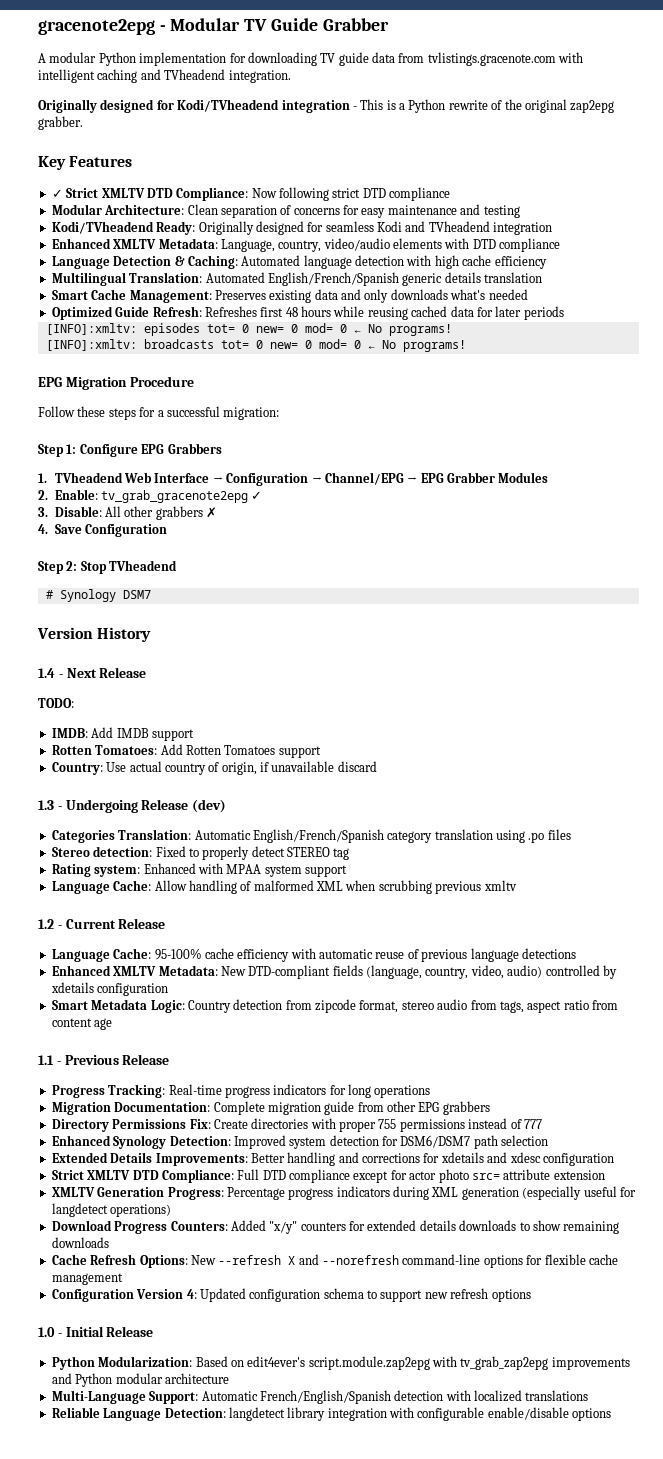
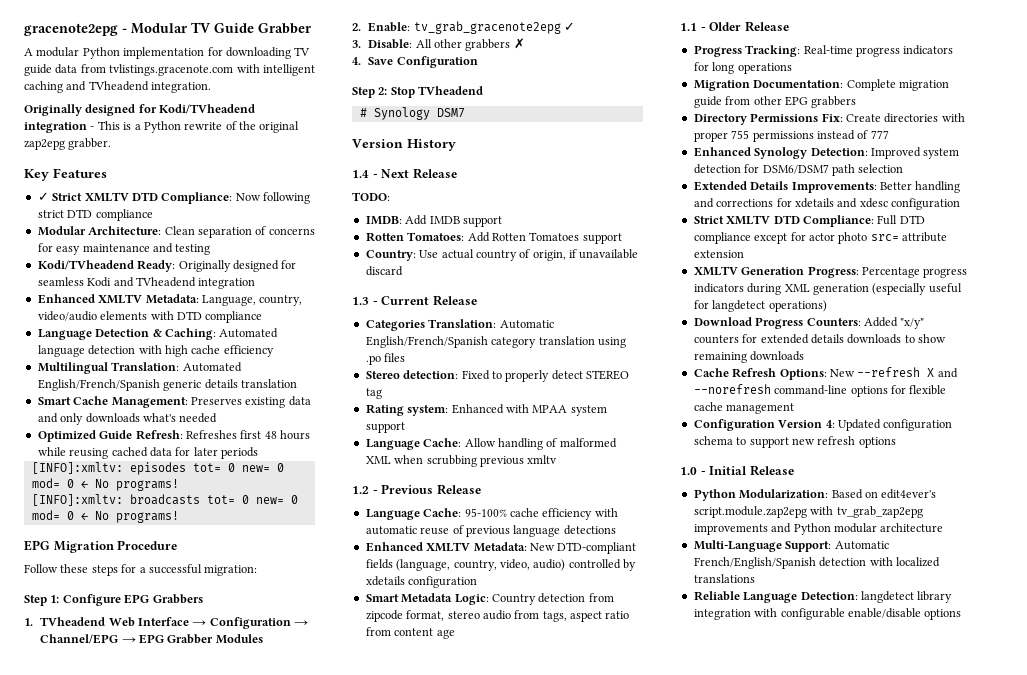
[65,799,227,813] Undergoing Release (dev) -> [381,295,477,306] Current Release
[65,919,116,929] Current -> [381,484,434,494] Previous
[64,1055,119,1065] Previous -> [709,22,742,31] Older

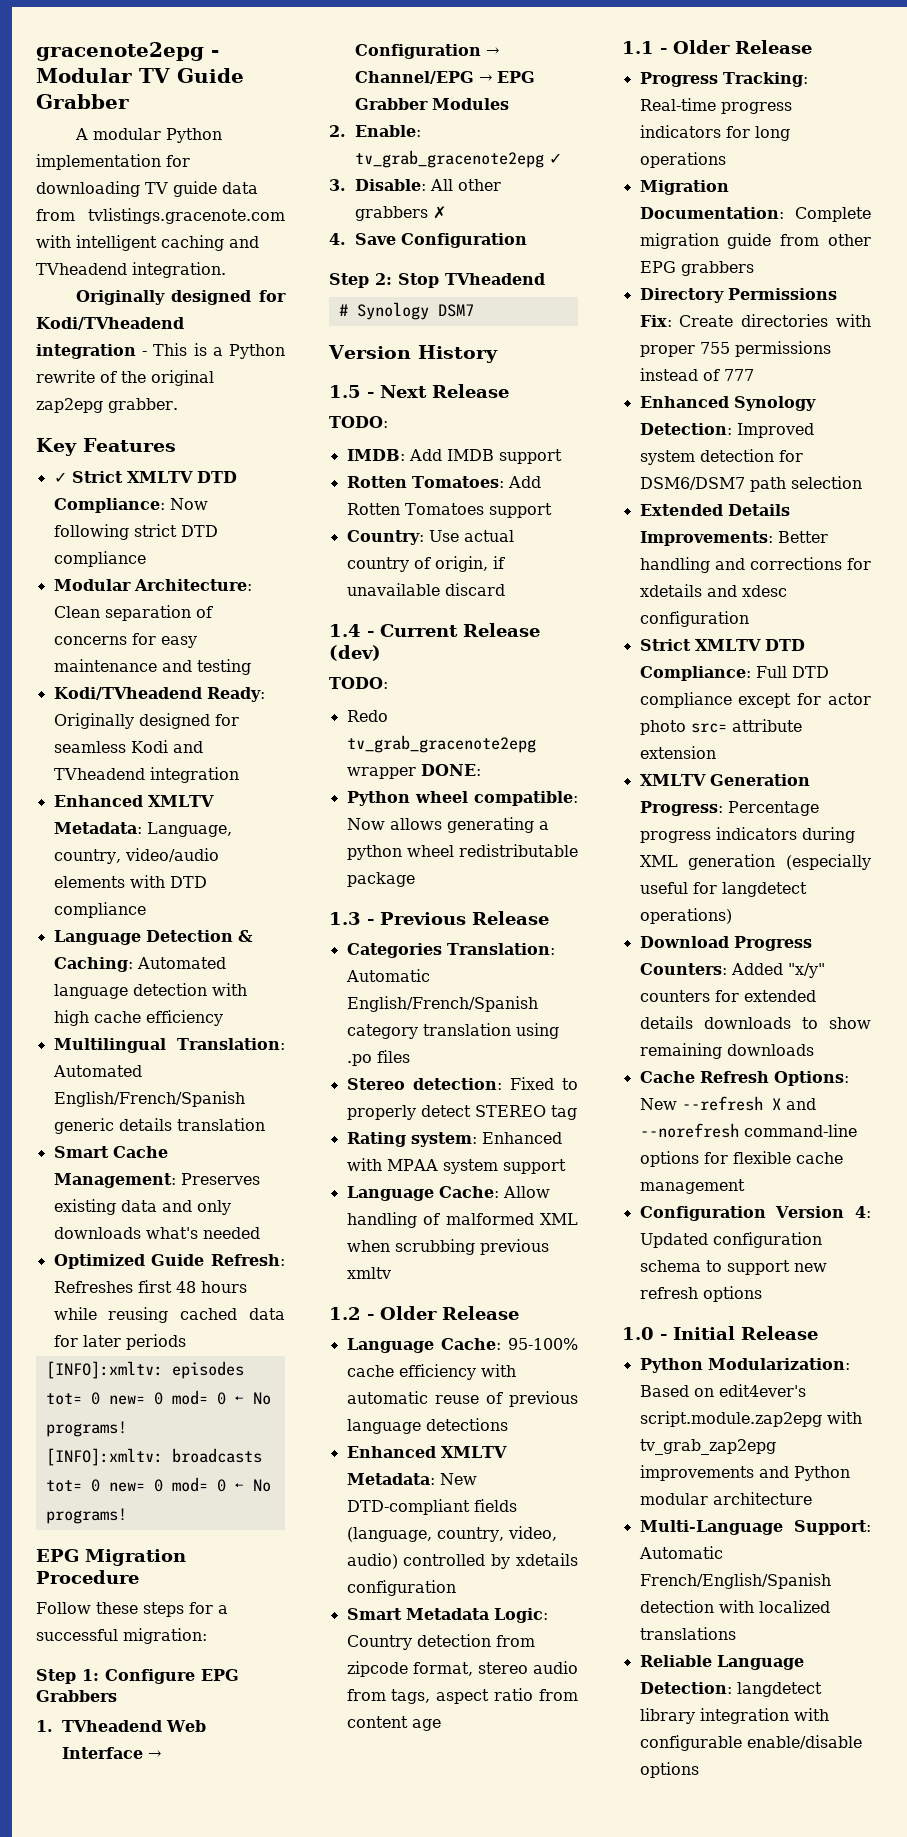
[352,170,369,178] 1.4 -> [329,385,361,398] 1.5
(403, 271) none -> [329,623,540,637] [329,645,381,661] [329,677,388,689] [346,710,388,722] [346,735,536,753] [346,764,481,779] [346,791,578,806] [346,817,549,833] [346,844,578,860] [346,872,415,887] // 1.4 - Current Release (dev) // TODO: // Redo tv_grab_gracenote2epg wrapper DONE: // Python wheel compatible: Now allows generating a python wheel redistributable package
[381,296,430,305] Current -> [380,912,466,925] Previous
[381,484,434,494] Previous -> [380,1306,437,1320] Older

